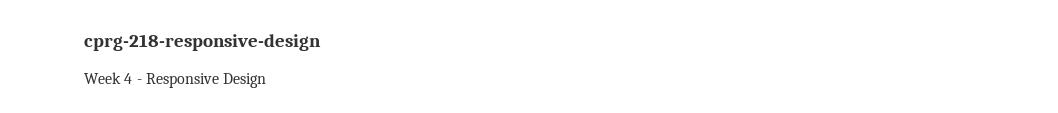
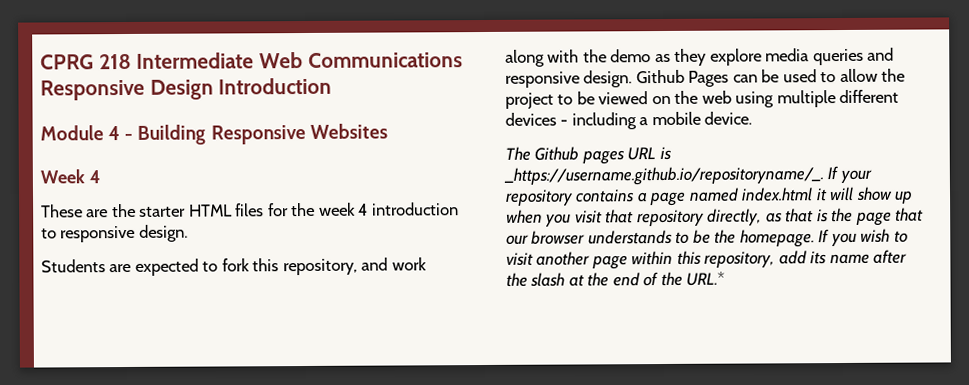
[84,34,321,51] [84,72,267,88] cprg-218-responsive-design // Week 4 - Responsive Design -> [40,52,463,70] [40,77,333,101] [40,123,388,145] [40,169,100,184] [41,202,459,218] [41,224,188,243] [41,257,427,276] [505,47,895,67] [505,68,906,88] [505,89,900,109] [505,111,753,130] [505,146,672,165] [503,166,872,186] [505,186,914,207] [506,207,925,227] [506,228,908,248] [506,249,908,270] [506,271,726,287] CPRG 218 Intermediate Web Communications Responsive Design Introduction // Module 4 - Building Responsive Websites // Week 4 // These are the starter HTML files for the week 4 introduction to responsive design. // Students are expected to fork this repository, and work along with the demo as they explore media queries and responsive design. Github Pages can be used to allow the project to be viewed on the web using multiple different devices - including a mobile device. // The Github pages URL is _https://username.github.io/repositoryname/_. If your repository contains a page named index.html it will show up when you visit that repository directly, as that is the page that our browser understands to be the homepage. If you wish to visit another page within this repository, add its name after the slash at the end of the URL.*

